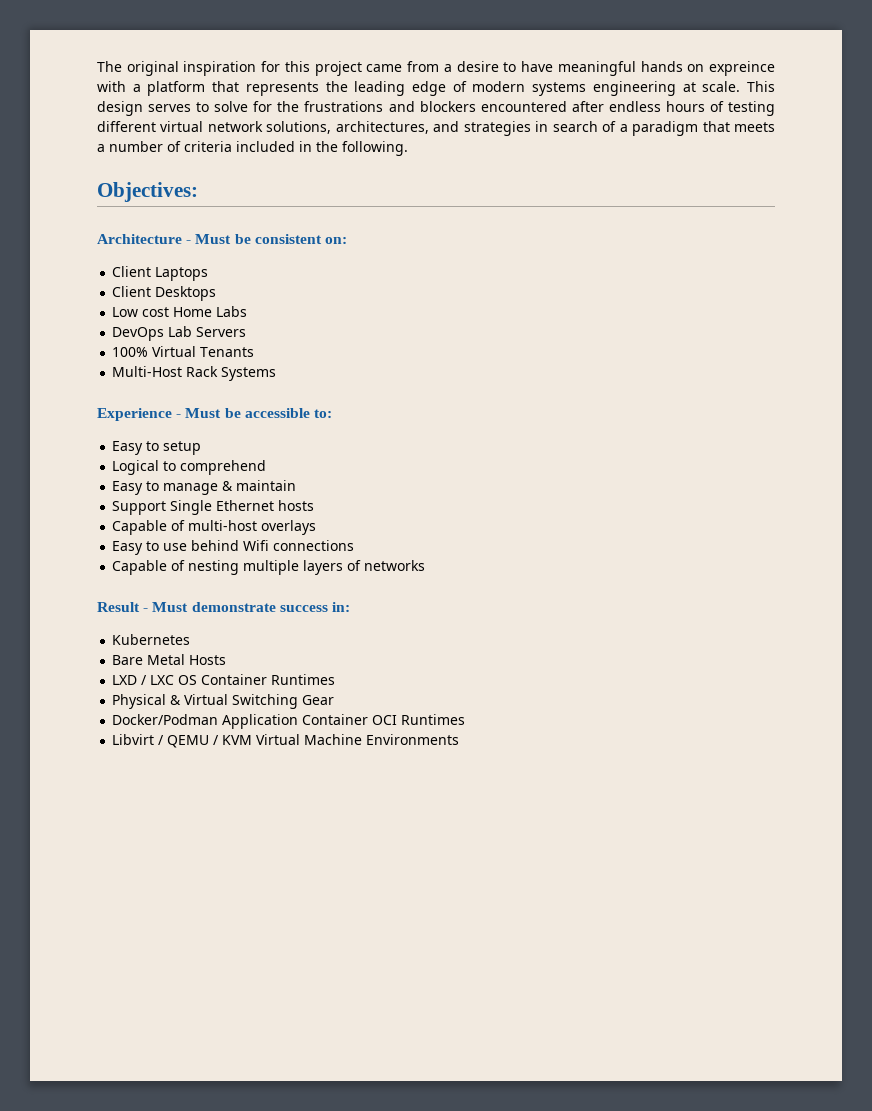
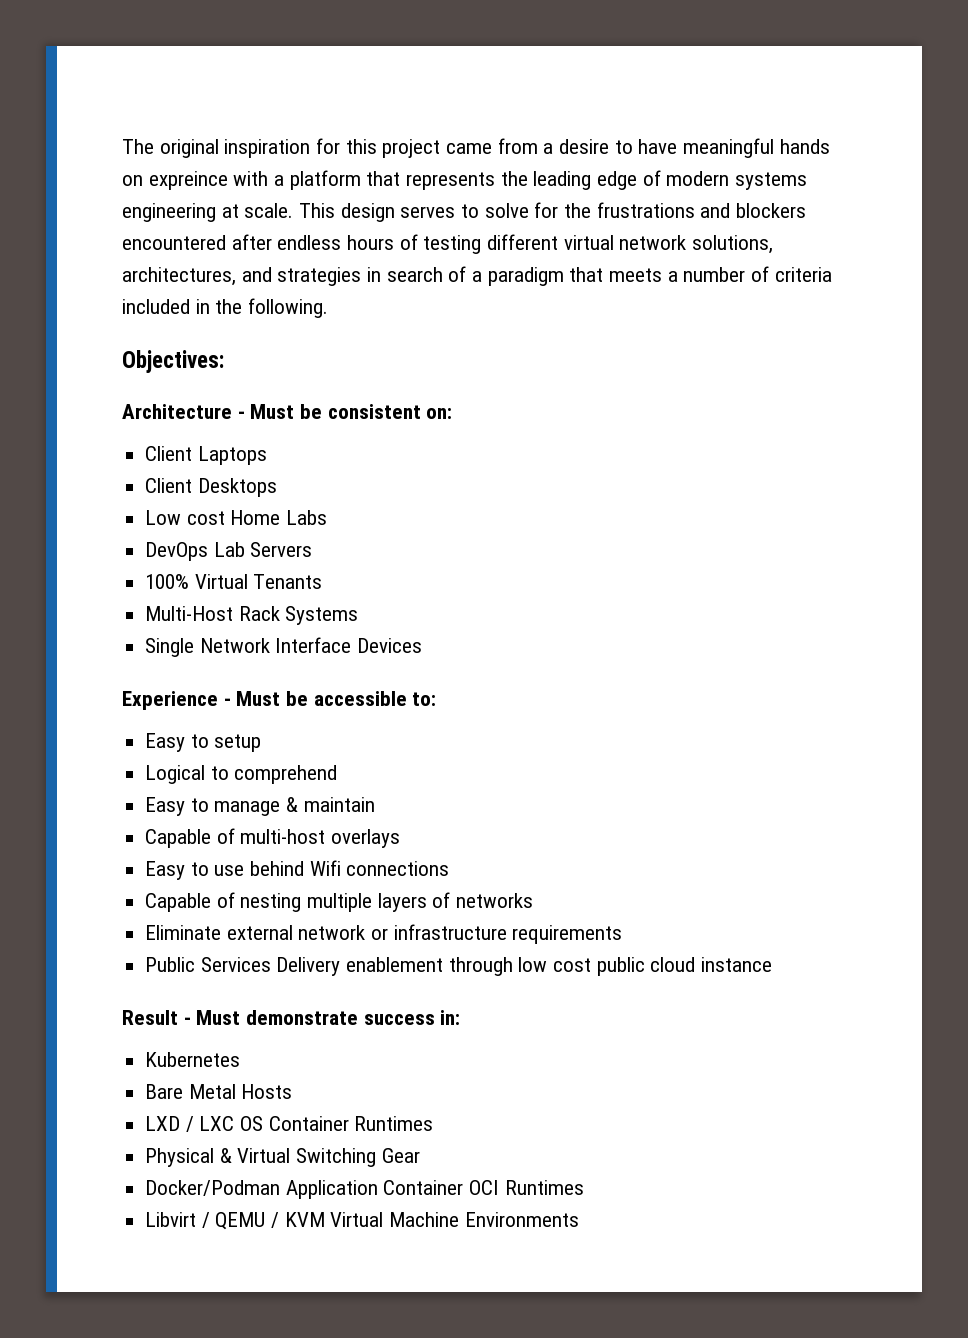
(277, 374) none -> [145,637,423,657] // Single Network Interface Devices
[112,500,315,515] // Support Single Ethernet hosts -> (375, 804) none
(426, 565) none -> [145,924,623,944] [145,957,773,976] // Eliminate external network or infrastructure requirements // Public Services Delivery enablement through low cost public cloud instance

